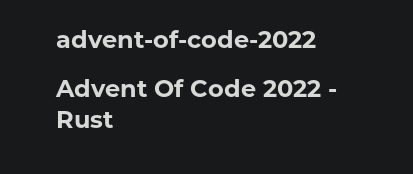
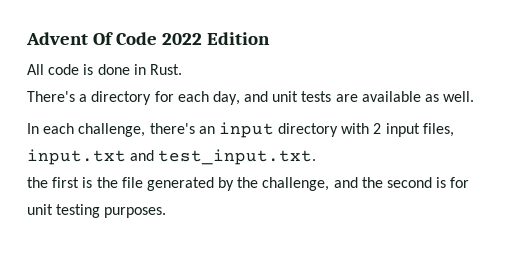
[56,30,316,48] advent-of-code-2022 // -> (26, 38) none
[328,89,337,97] [56,111,114,128] - Rust -> [206,32,270,45] [27,64,182,75] [27,91,475,105] [27,122,454,138] [27,149,317,165] [27,177,470,191] [27,204,167,218] Edition // All code is done in Rust. // There's a directory for each day, and unit tests are available as well. // In each challenge, there's an input directory with 2 input files, input.txt and test_input.txt. // the first is the file generated by the challenge, and the second is for unit testing purposes.

